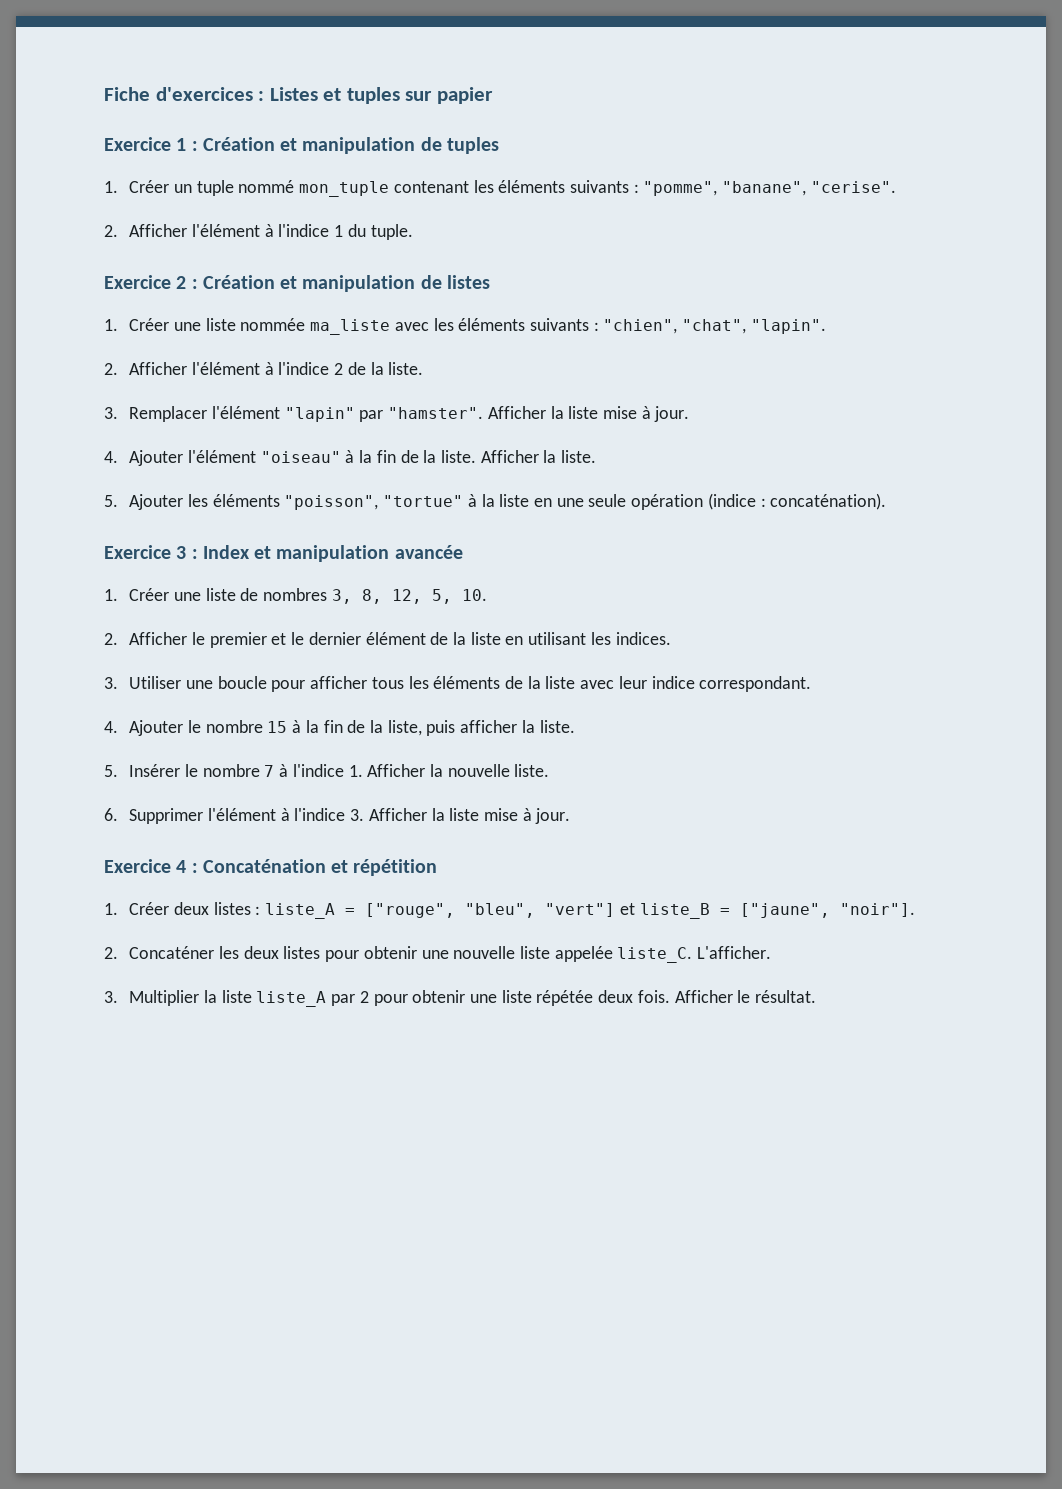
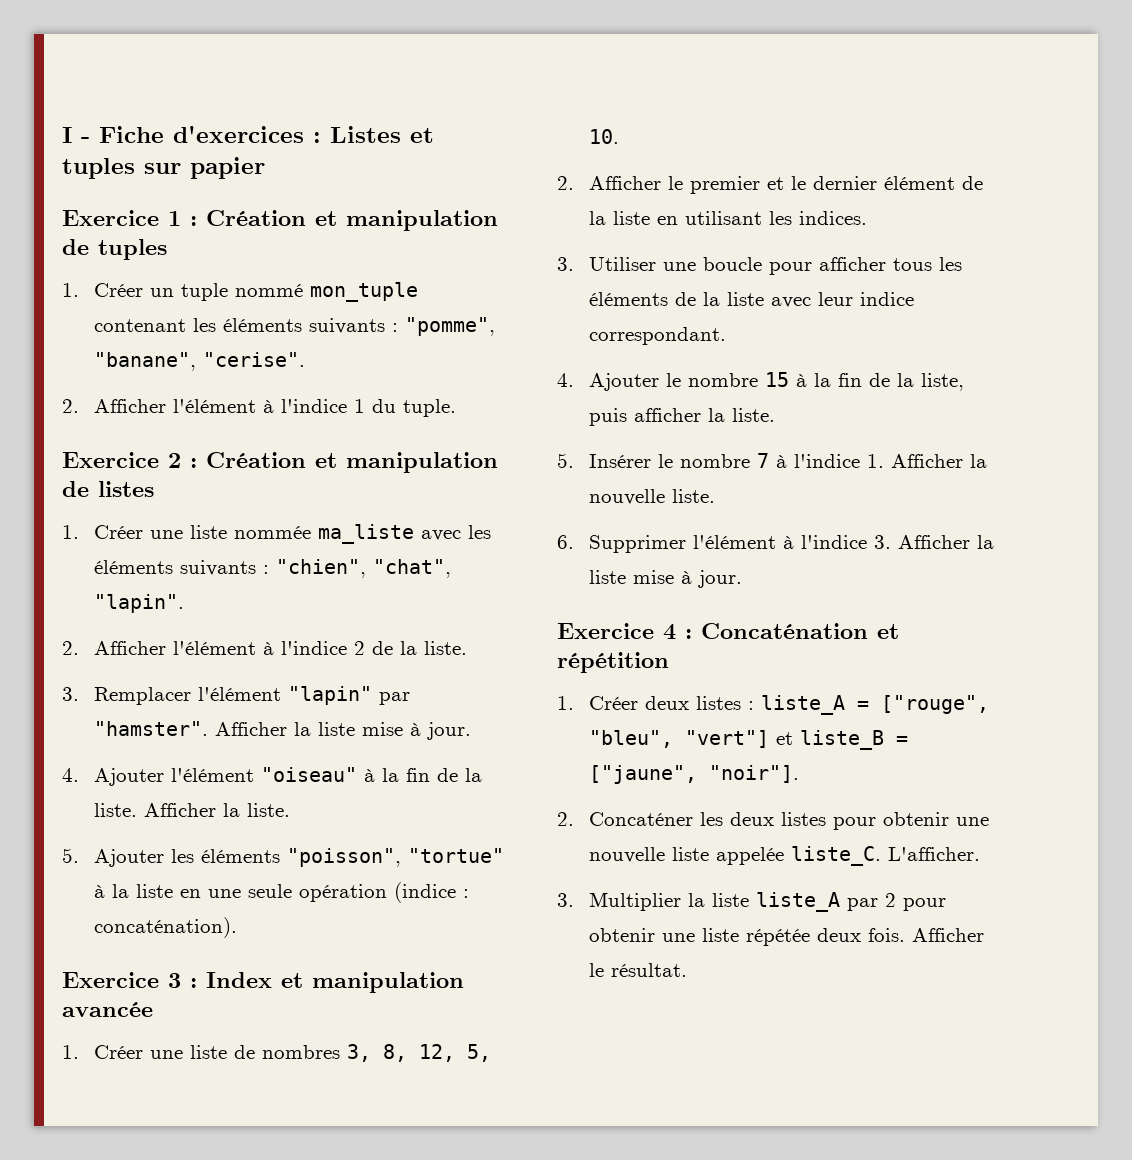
(104, 94) none -> [62,127,90,143] I -

